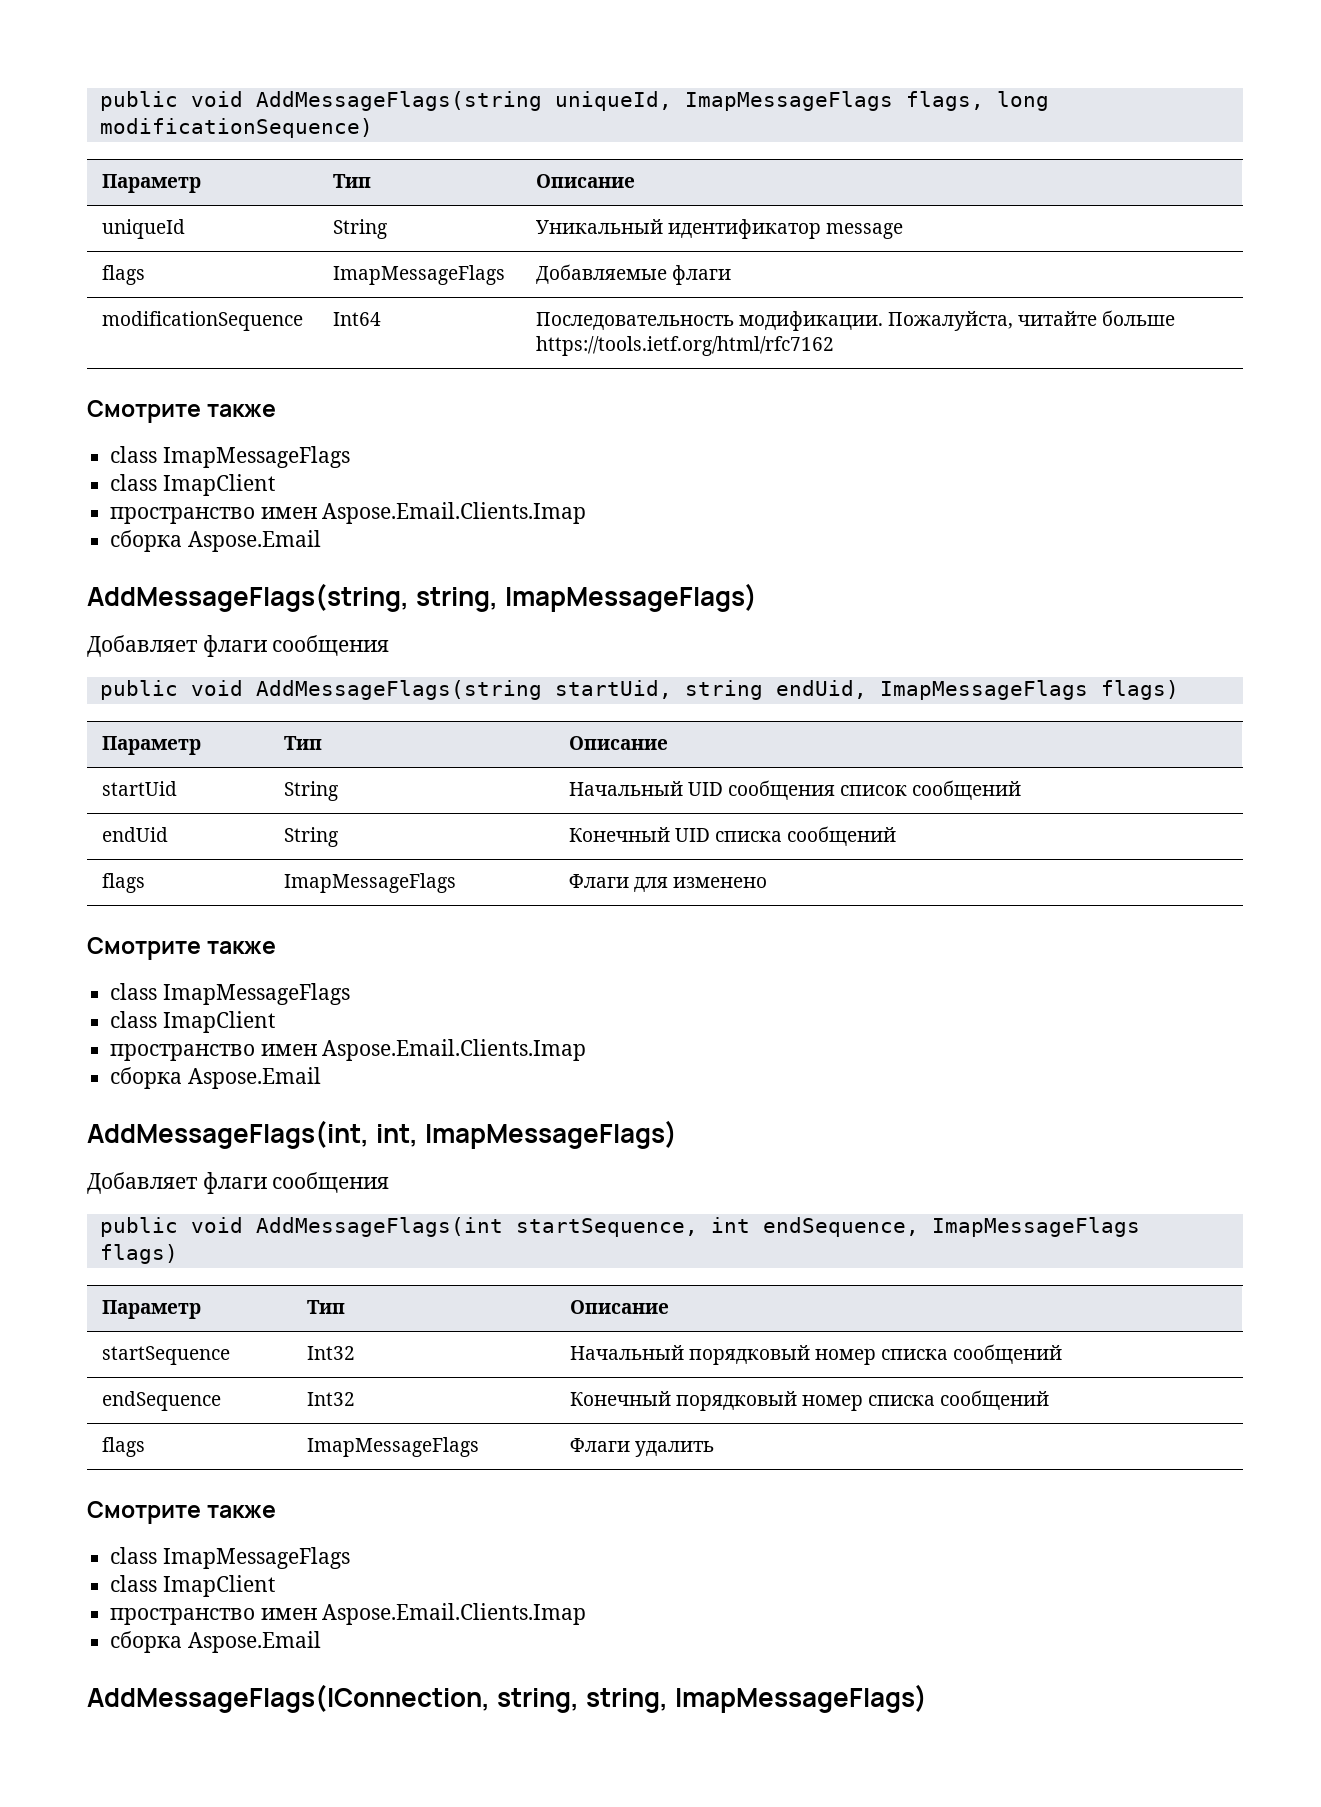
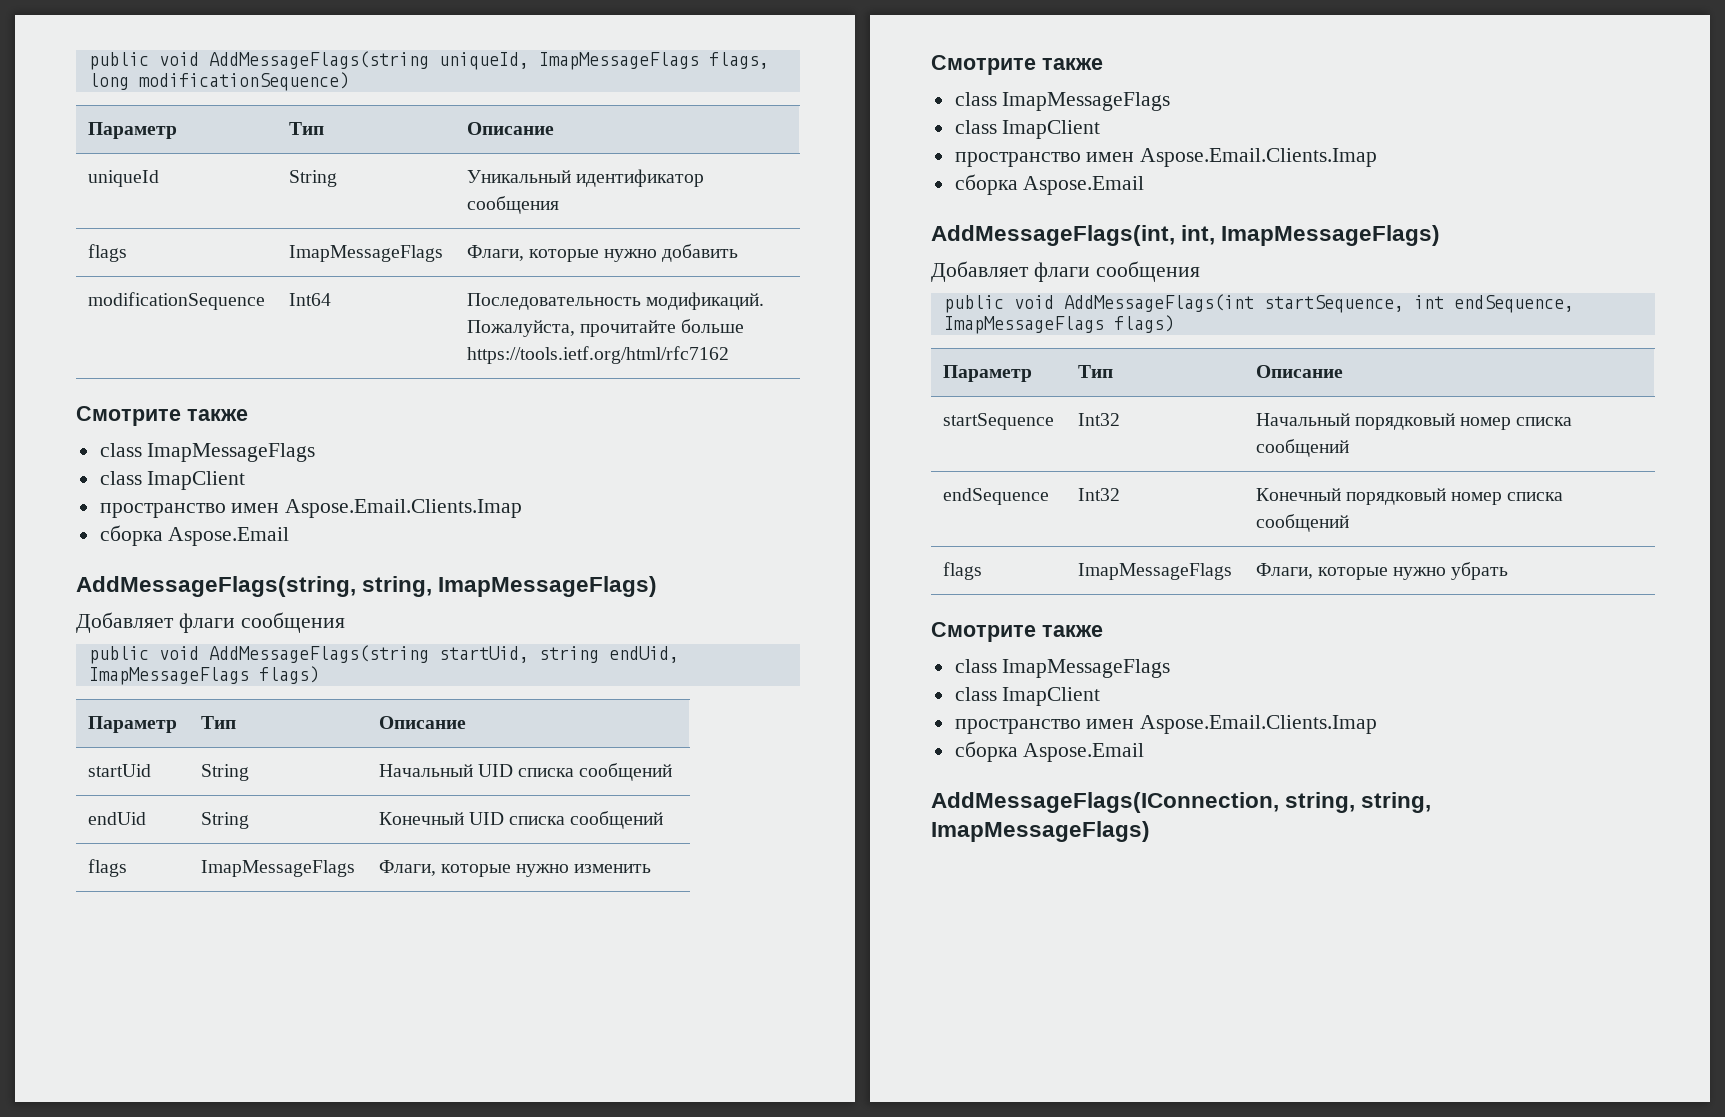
[826,223,904,239] [101,265,145,285] [332,265,505,285] [535,264,731,285] message // flags | ImapMessageFlags | Добавляемые флаги -> [466,196,559,214] [87,244,127,262] [288,245,443,262] [466,244,739,262] сообщения // flags | ImapMessageFlags | Флаги, которые нужно добавить
[738,311,1098,331] модификации. Пожалуйста, читайте -> [645,292,764,310] [466,320,676,337] модификаций. Пожалуйста, прочитайте
[728,780,908,800] сообщения список -> [518,768,575,777] списка
[568,874,768,892] Флаги для изменено -> [378,860,652,877] Флаги, которые нужно изменить
[569,1438,714,1457] Флаги удалить -> [1255,562,1509,580] Флаги, которые нужно убрать

